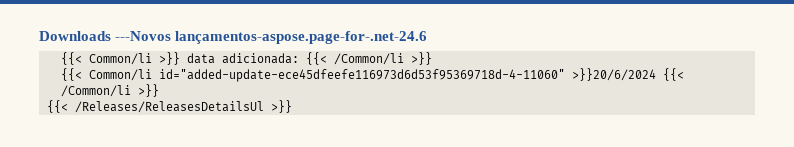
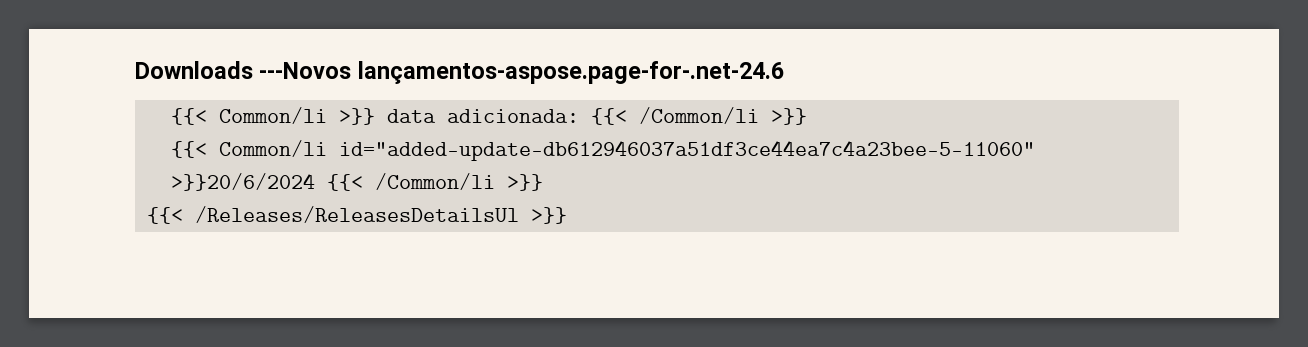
[158,69,565,82] id="added-update-ece45dfeefe116973d6d53f95369718d-4-11060" -> [338,140,1035,161] id="added-update-db612946037a51df3ce44ea7c4a23bee-5-11060"

